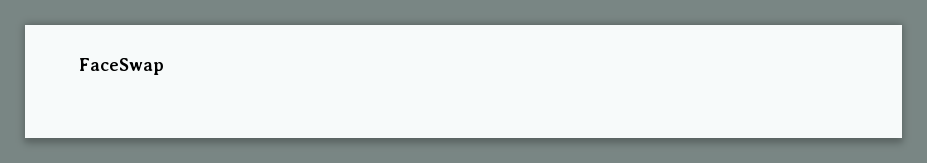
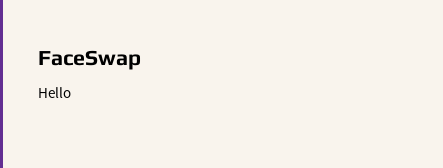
(164, 66) none -> [38,87,71,98] // Hello

